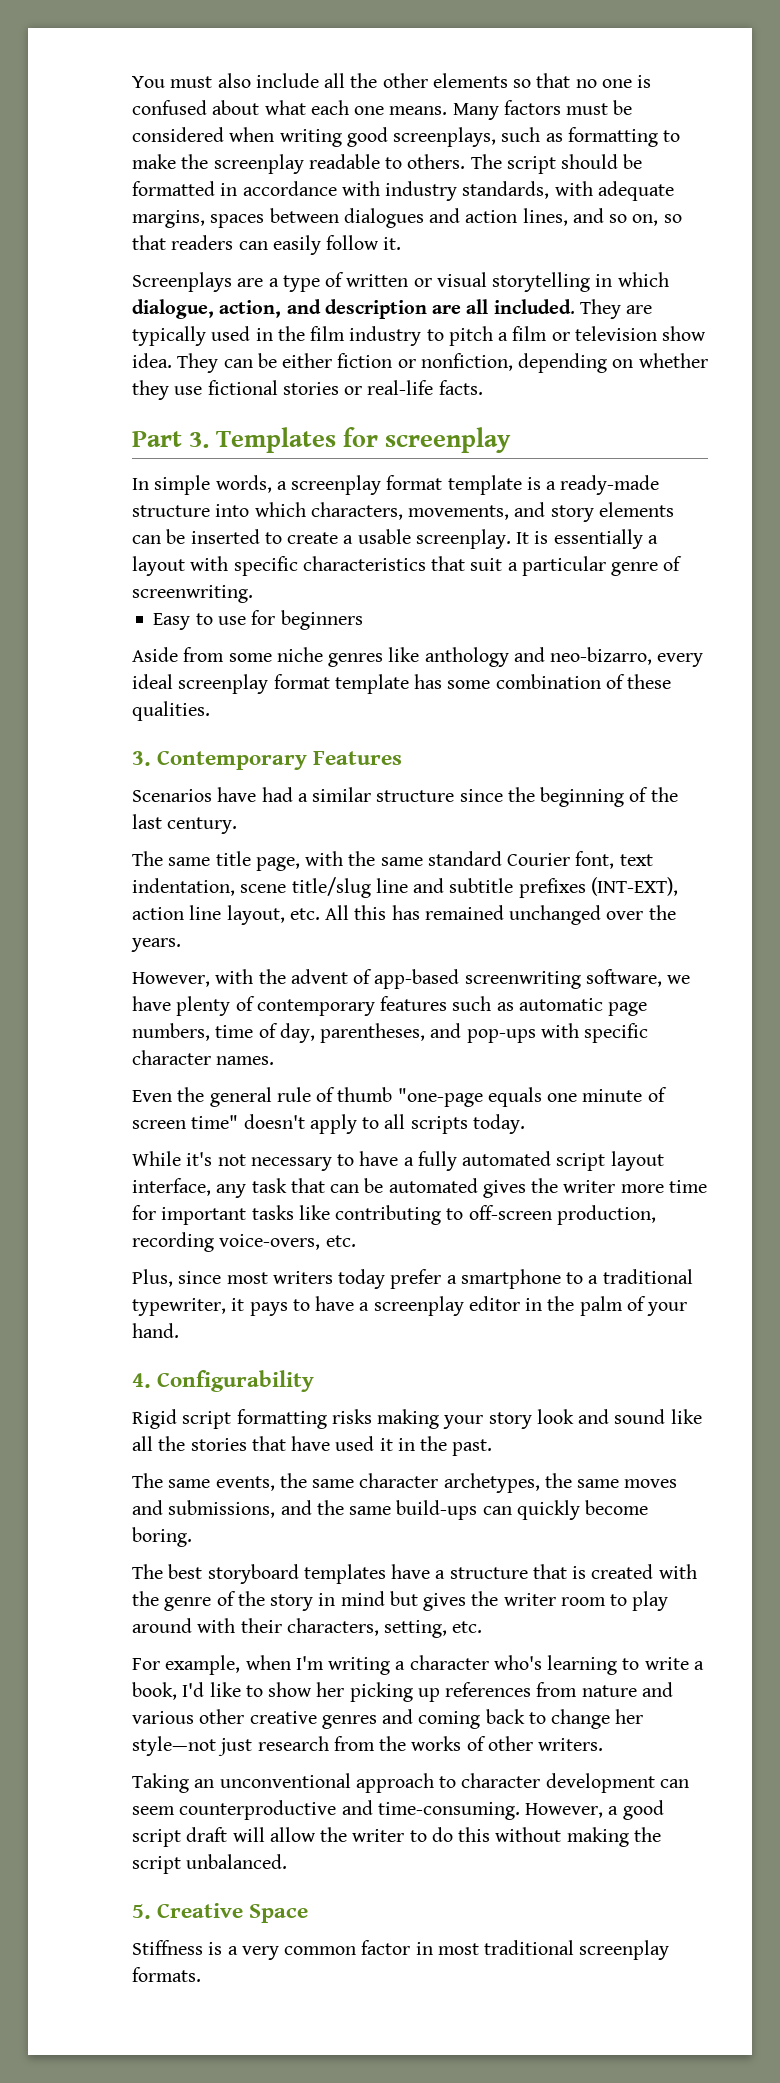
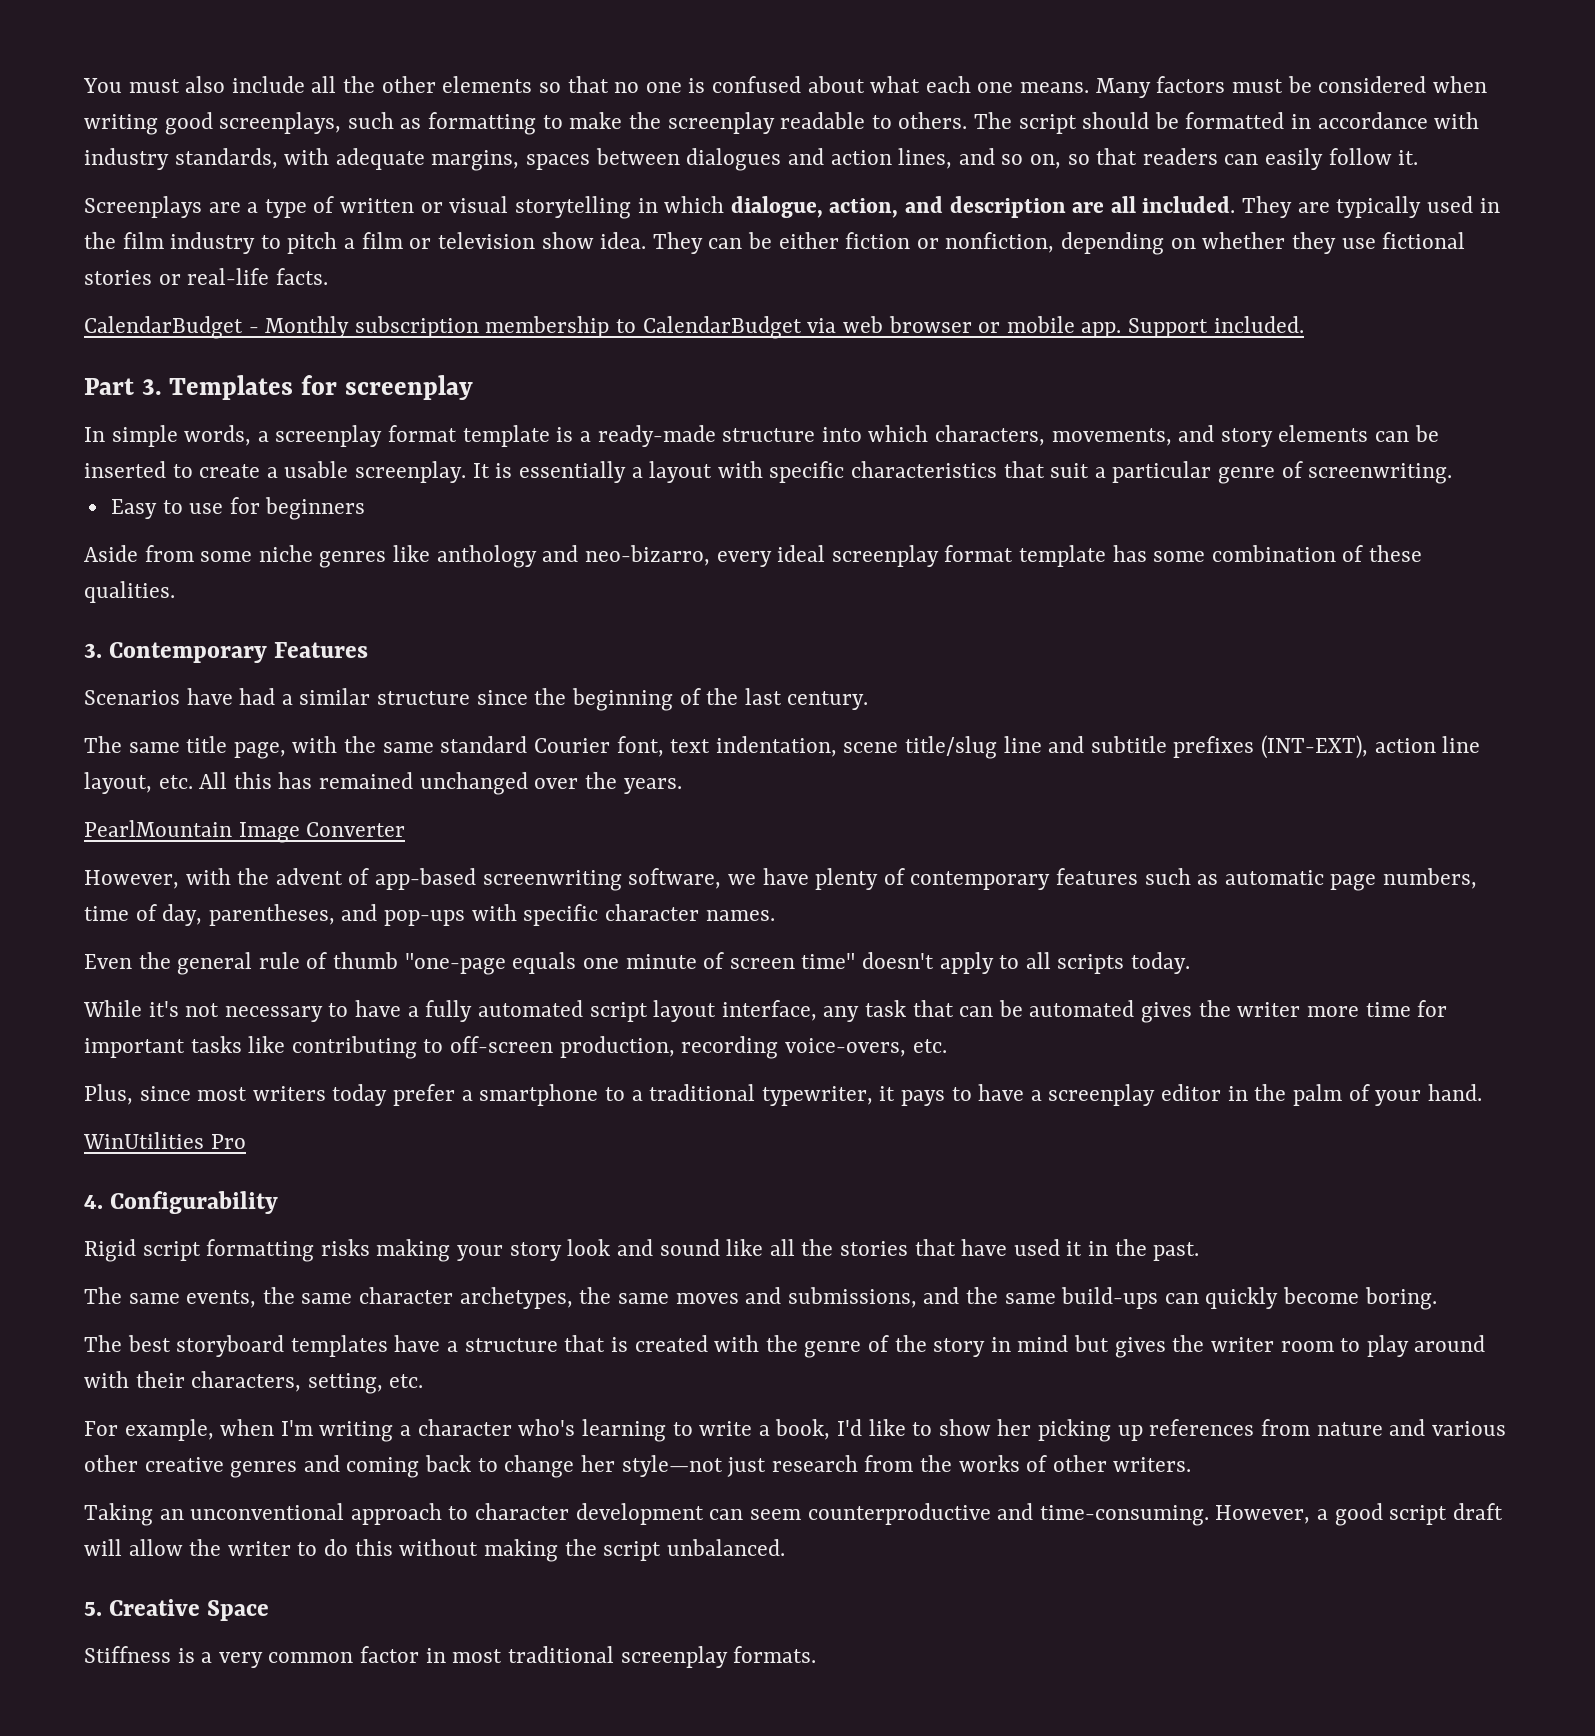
(483, 387) none -> [84,316,1304,339] // CalendarBudget - Monthly subscription membership to CalendarBudget via web browser or mobile app. Support included.
(181, 945) none -> [84,820,406,843] // PearlMountain Image Converter
(179, 1330) none -> [83,1132,246,1149] // WinUtilities Pro

